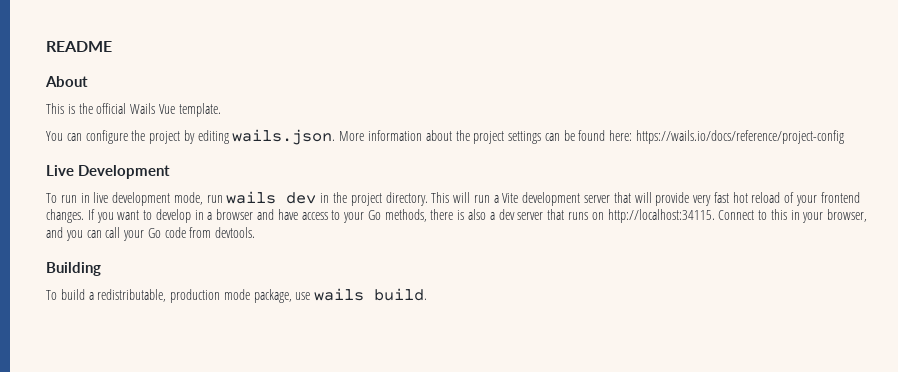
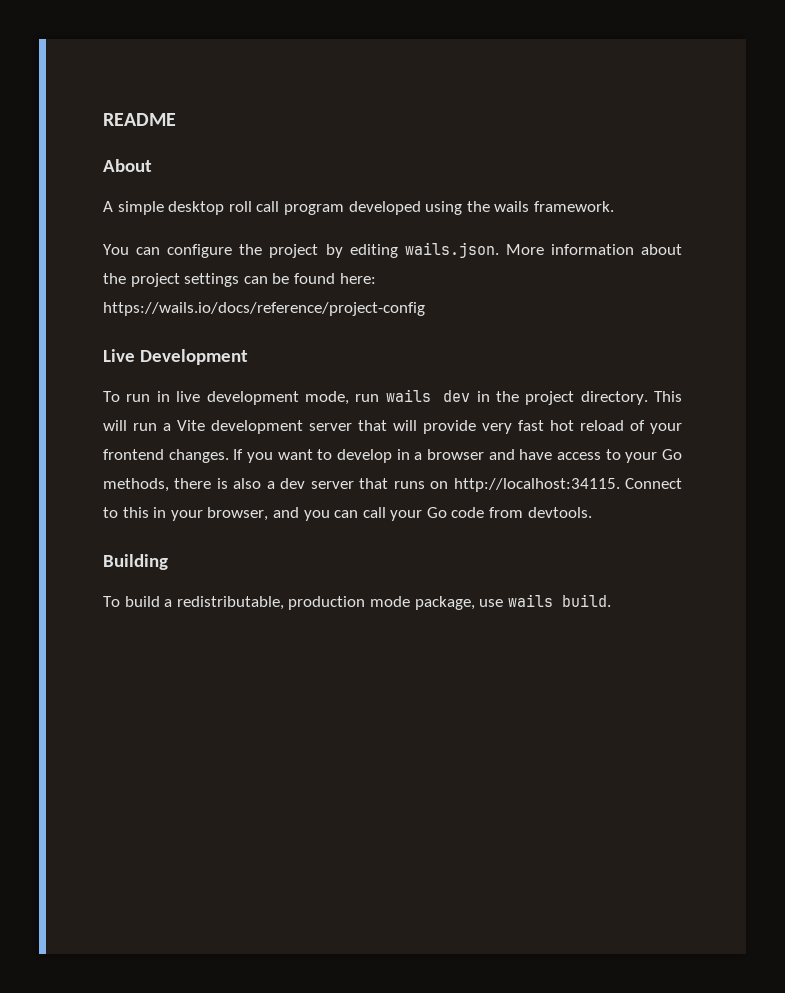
[46,103,221,117] This is the official Wails Vue template. -> [103,201,614,215] A simple desktop roll call program developed using the wails framework.

